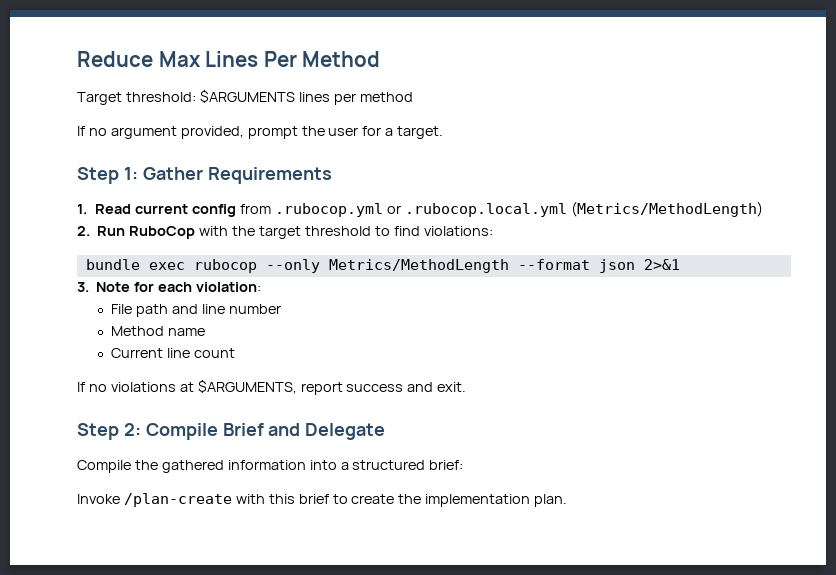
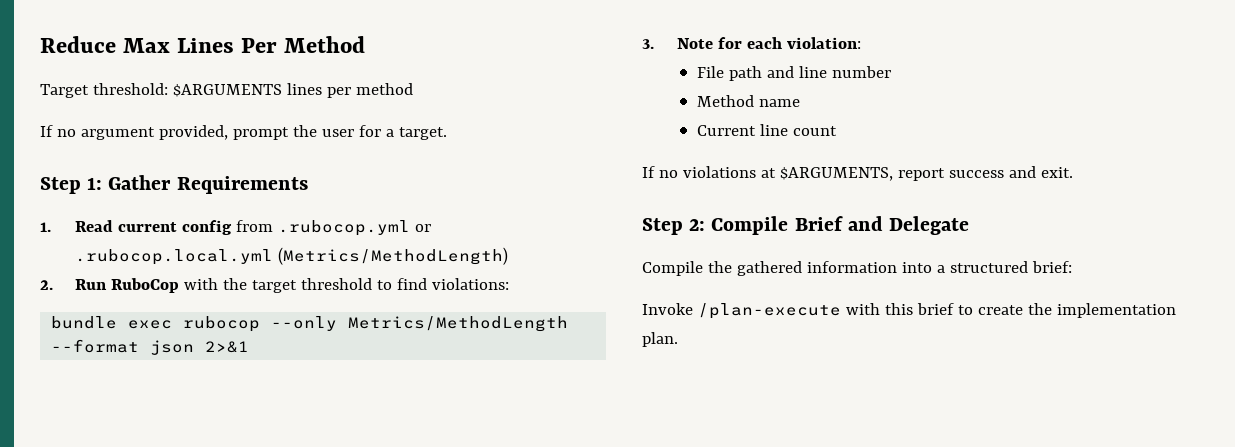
[123,493,232,507] /plan-create -> [697,303,841,319] /plan-execute

